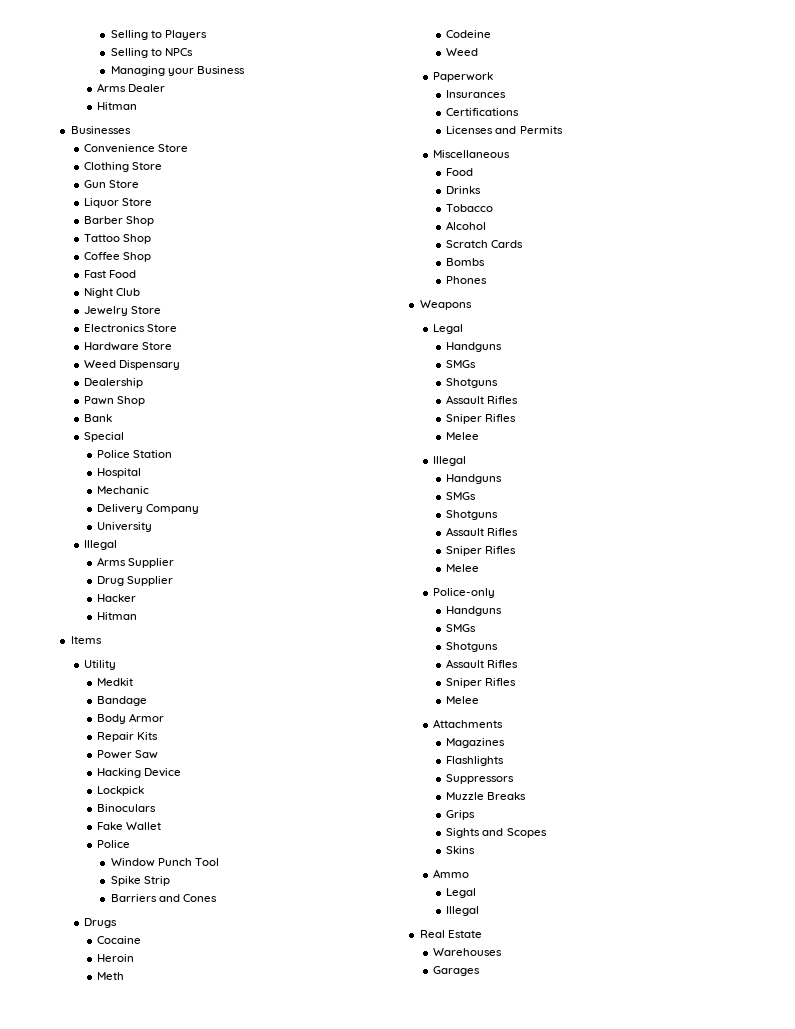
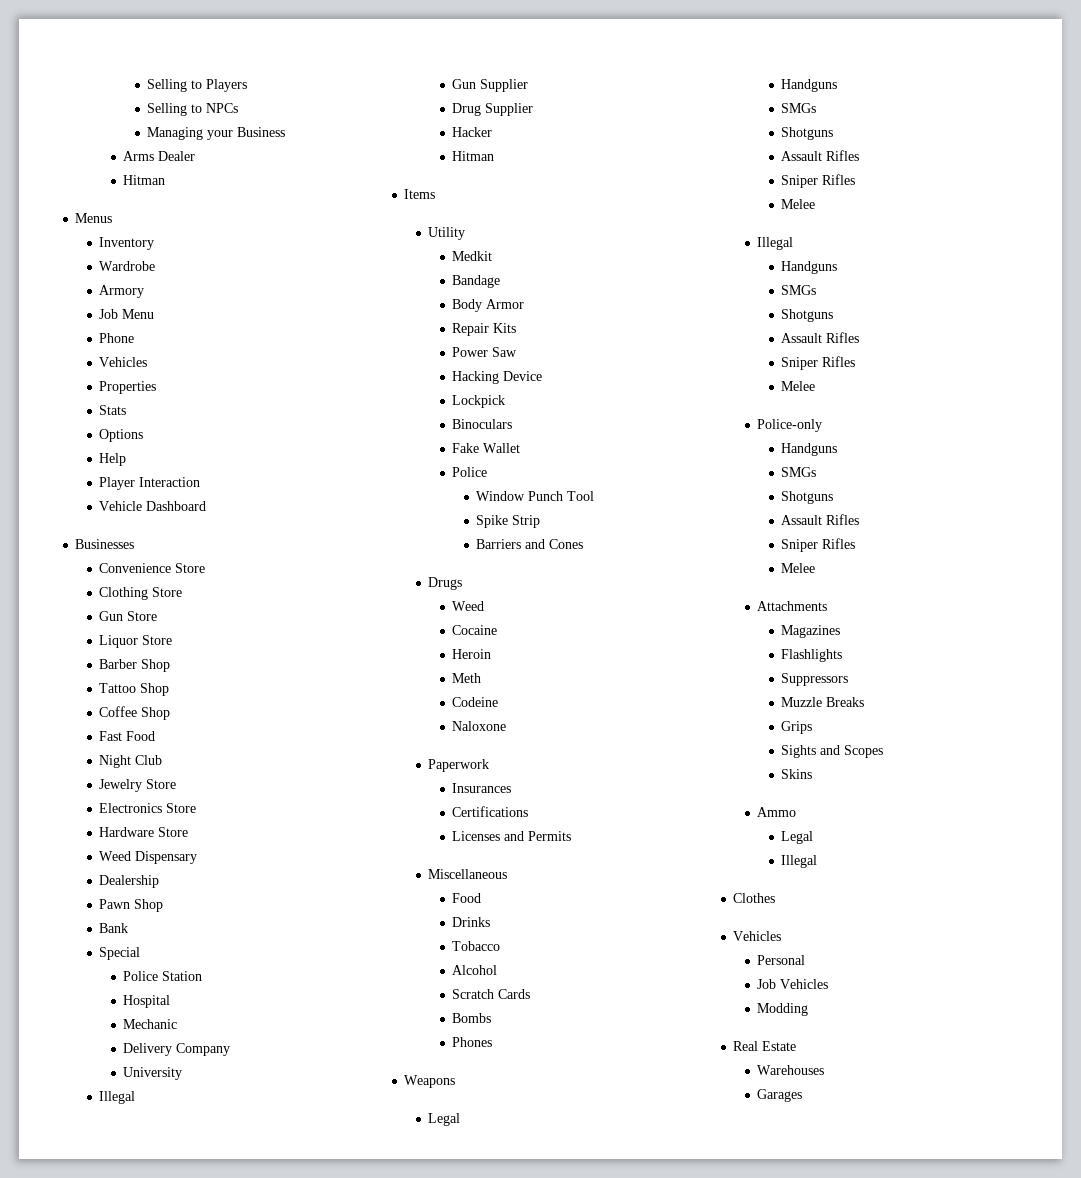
(138, 106) none -> [75,213,113,223] [99,237,155,250] [99,261,156,271] [99,285,145,298] [99,309,155,319] [99,333,135,343] [99,357,148,367] [99,381,157,394] [99,405,127,415] [99,429,144,442] [99,453,127,466] [99,477,201,490] [99,501,207,511] // Menus // Inventory // Wardrobe // Armory // Job Menu // Phone // Vehicles // Properties // Stats // Options // Help // Player Interaction // Vehicle Dashboard
[97,557,127,566] Arms -> [452,79,477,89] Gun
(117, 923) none -> [452,601,485,611] // Weed
[446,48,479,56] Weed -> [452,721,507,731] Naloxone
(480, 911) none -> [733,893,776,903] [733,931,782,941] [757,955,806,965] [757,979,829,989] [757,1003,809,1016] // Clothes // Vehicles // Personal // Job Vehicles // Modding

